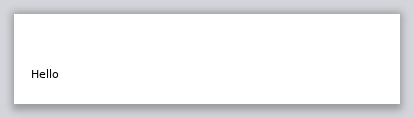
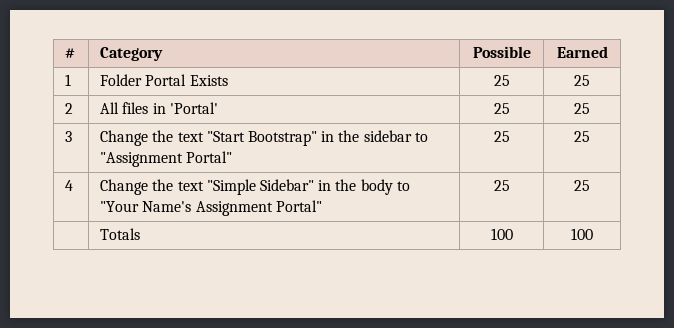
[31,69,59,78] Hello -> [65,48,76,58] [100,47,164,61] [472,46,531,58] [556,46,608,58] [65,74,72,86] [100,74,228,86] [493,75,510,86] [574,75,590,86] [65,103,74,114] [100,102,218,114] [493,103,510,114] [574,103,590,114] [65,131,73,142] [100,130,428,146] [100,151,233,167] [493,131,510,142] [574,131,590,142] [65,180,74,191] [100,179,410,195] [100,200,322,216] [493,180,510,191] [574,180,590,191] [100,228,141,240] [490,228,513,240] [571,228,593,240] # | Category | Possible | Earned // 1 | Folder Portal Exists | 25 | 25 // 2 | All files in 'Portal' | 25 | 25 // 3 | Change the text "Start Bootstrap" in the sidebar to "Assignment Portal" | 25 | 25 // 4 | Change the text "Simple Sidebar" in the body to "Your Name's Assignment Portal" | 25 | 25 // | Totals | 100 | 100

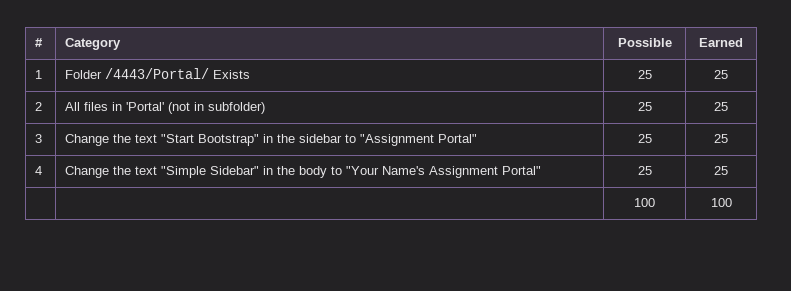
[145,74,187,86] Portal -> [104,68,209,79] /4443/Portal/
(218, 108) none -> [167,102,265,114] (not in subfolder)
[100,228,141,240] Totals -> (728, 170) none

